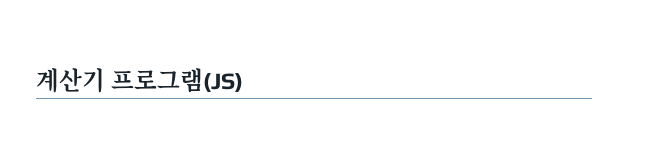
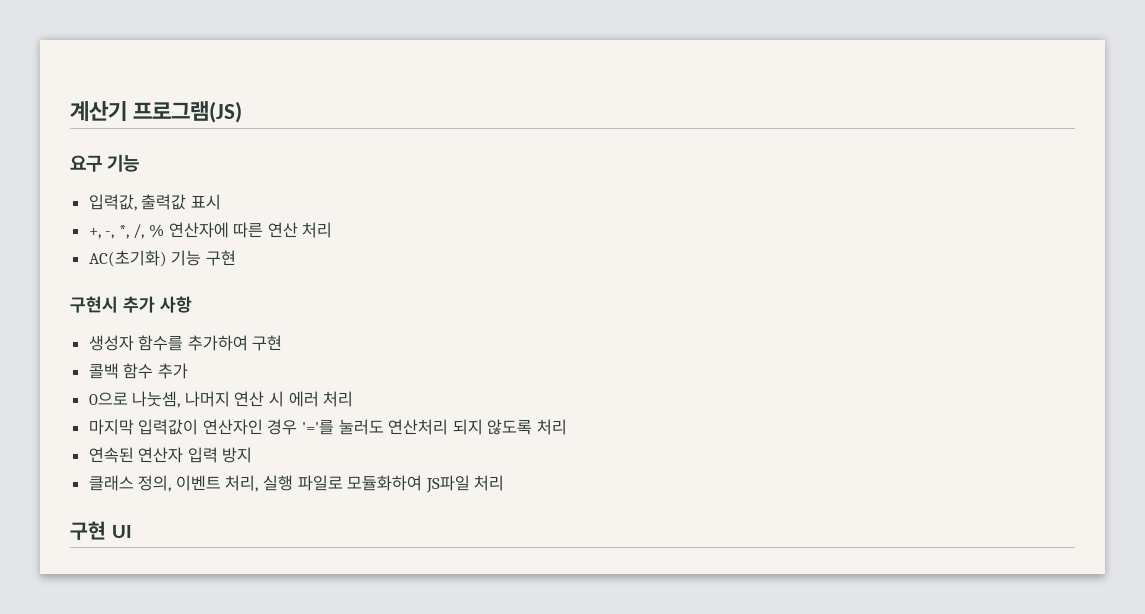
(244, 80) none -> [70,154,140,172] [88,194,221,211] [88,222,333,239] [88,250,236,267] [70,296,192,313] [88,335,283,351] [88,363,188,379] [88,391,354,408] [88,419,568,435] [88,447,253,463] [88,475,505,493] [70,521,132,540] // 요구 기능 // 입력값, 출력값 표시 // +, -, *, /, % 연산자에 따른 연산 처리 // AC(초기화) 기능 구현 // 구현시 추가 사항 // 생성자 함수를 추가하여 구현 // 콜백 함수 추가 // 0으로 나눗셈, 나머지 연산 시 에러 처리 // 마지막 입력값이 연산자인 경우 '='를 눌러도 연산처리 되지 않도록 처리 // 연속된 연산자 입력 방지 // 클래스 정의, 이벤트 처리, 실행 파일로 모듈화하여 JS파일 처리 // 구현 UI

